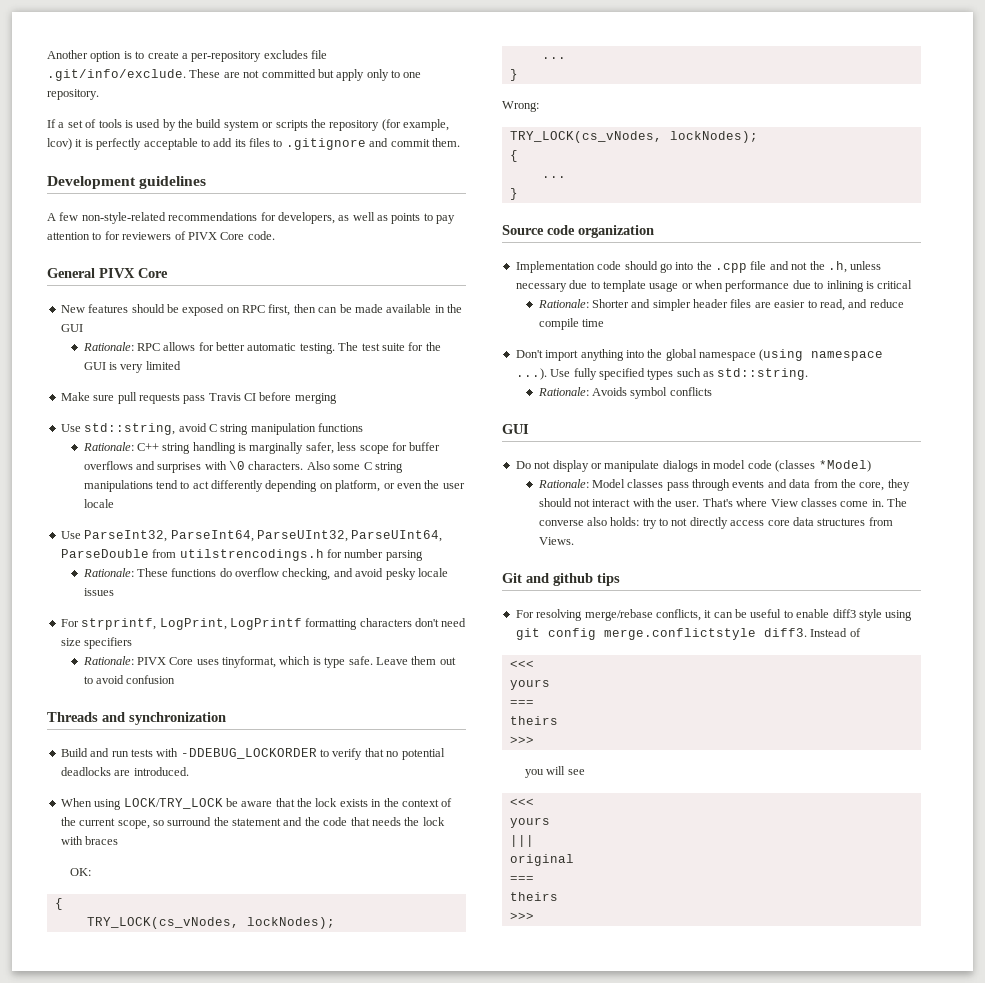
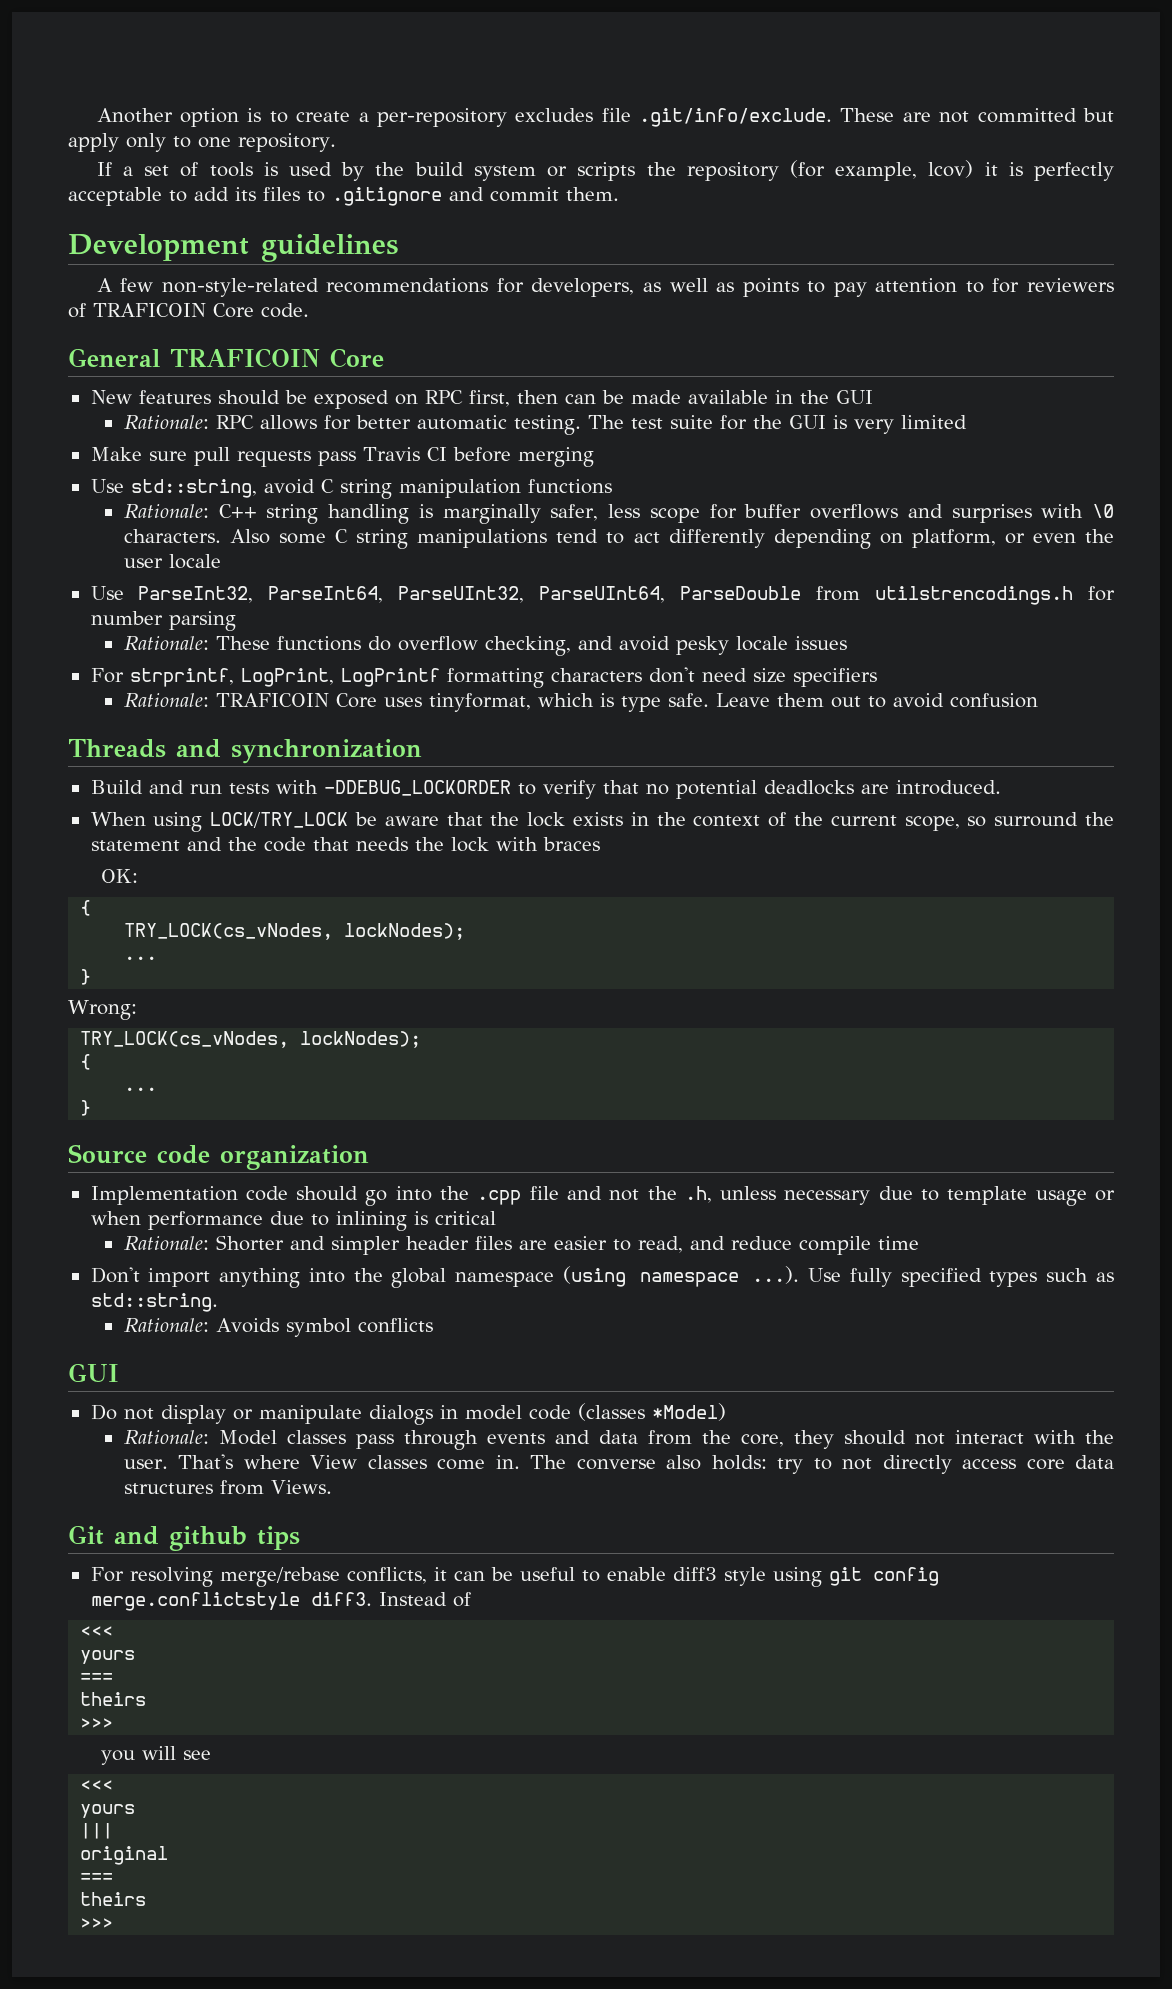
[187,232,217,240] PIVX -> [93,303,206,317] TRAFICOIN
[99,268,135,278] PIVX -> [170,348,320,368] TRAFICOIN
[136,657,166,665] PIVX -> [215,693,329,707] TRAFICOIN

